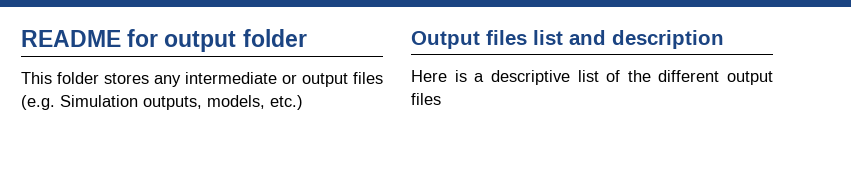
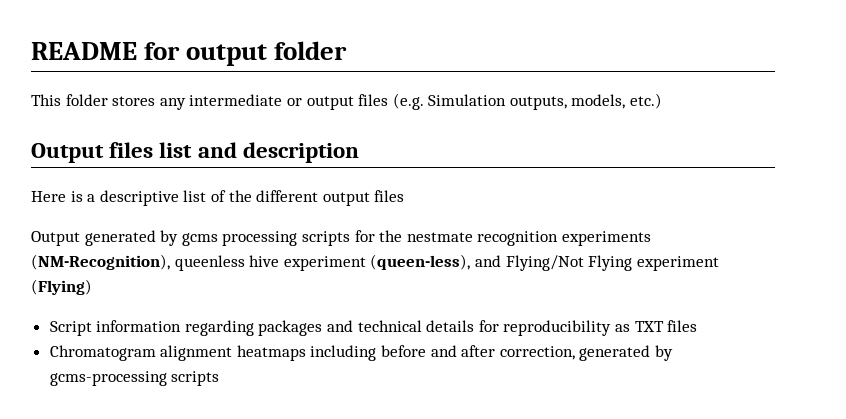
(441, 99) none -> [31,230,651,246] [31,254,719,271] [31,279,92,295] [49,320,698,336] [49,345,674,361] [49,371,220,386] // Output generated by gcms processing scripts for the nestmate recognition experiments (NM-Recognition), queenless hive experiment (queen-less), and Flying/Not Flying experiment (Flying) // Script information regarding packages and technical details for reproducibility as TXT files // Chromatogram alignment heatmaps including before and after correction, generated by gcms-processing scripts

